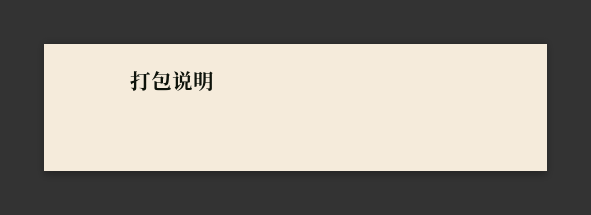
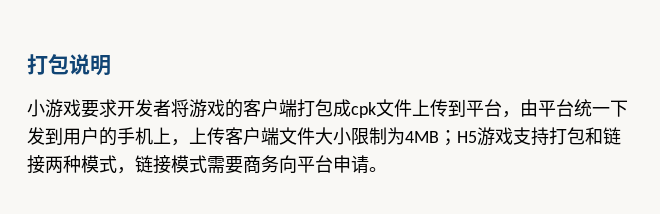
(214, 81) none -> [27,99,628,118] [27,127,621,146] [27,155,387,174] // 小游戏要求开发者将游戏的客户端打包成cpk文件上传到平台，由平台统一下发到用户的手机上，上传客户端文件大小限制为4MB；H5游戏支持打包和链接两种模式，链接模式需要商务向平台申请。

